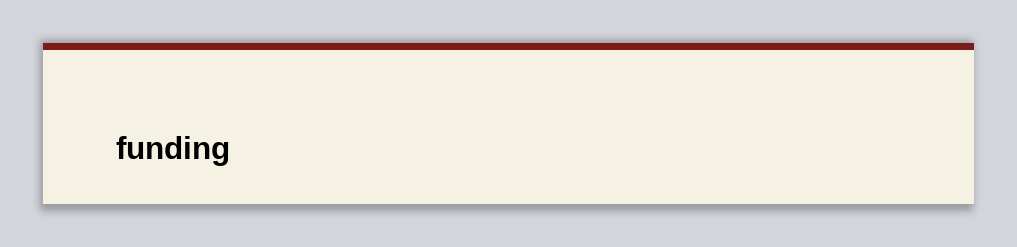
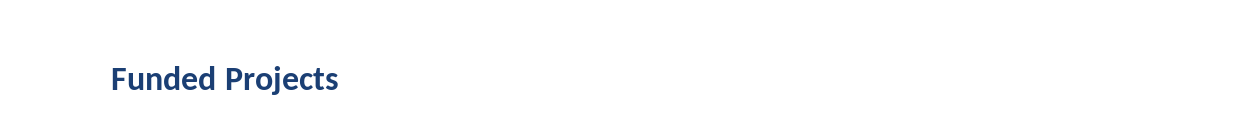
[116,136,230,166] funding -> [111,66,340,95] Funded Projects

